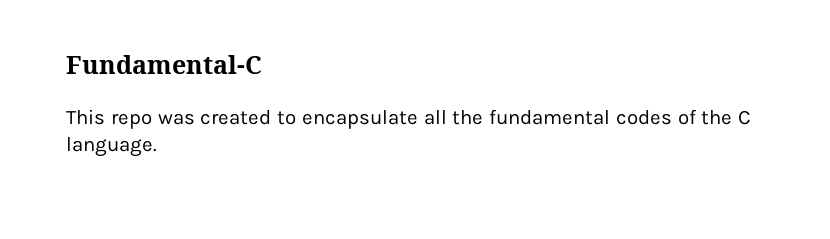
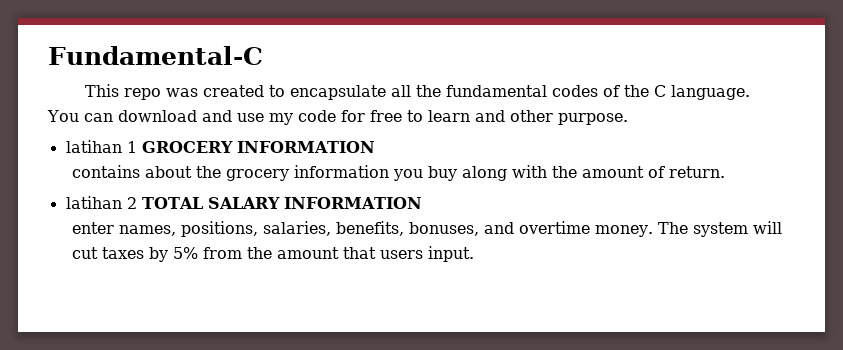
(157, 147) none -> [47,110,628,125] [65,140,375,153] [72,165,726,181] [65,196,422,209] [72,221,783,237] [72,246,475,262] // You can download and use my code for free to learn and other purpose. // latihan 1 GROCERY INFORMATION // contains about the grocery information you buy along with the amount of return. // latihan 2 TOTAL SALARY INFORMATION // enter names, positions, salaries, benefits, bonuses, and overtime money. The system will cut taxes by 5% from the amount that users input.

